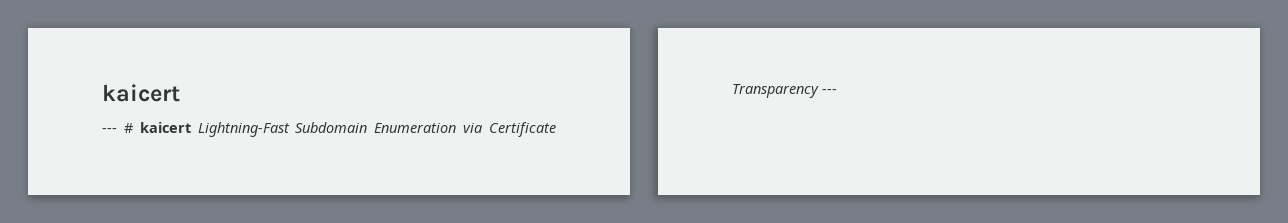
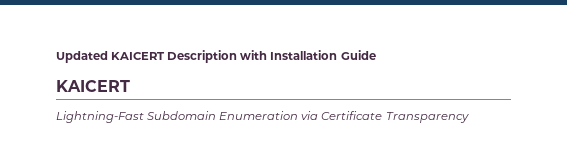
[102,84,180,102] [102,122,191,133] kaicert // --- # kaicert -> [56,50,376,63] [56,80,130,92] Updated KAICERT Description with Installation Guide // KAICERT //
[822,89,837,94] --- -> (469, 117) none

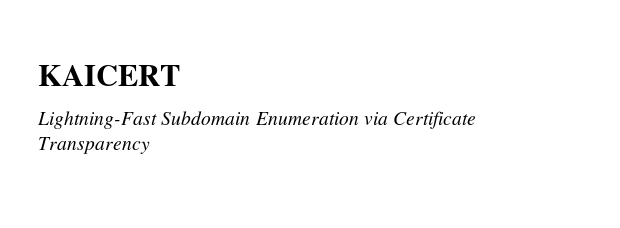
[56,50,376,63] Updated KAICERT Description with Installation Guide // -> (38, 75) none

